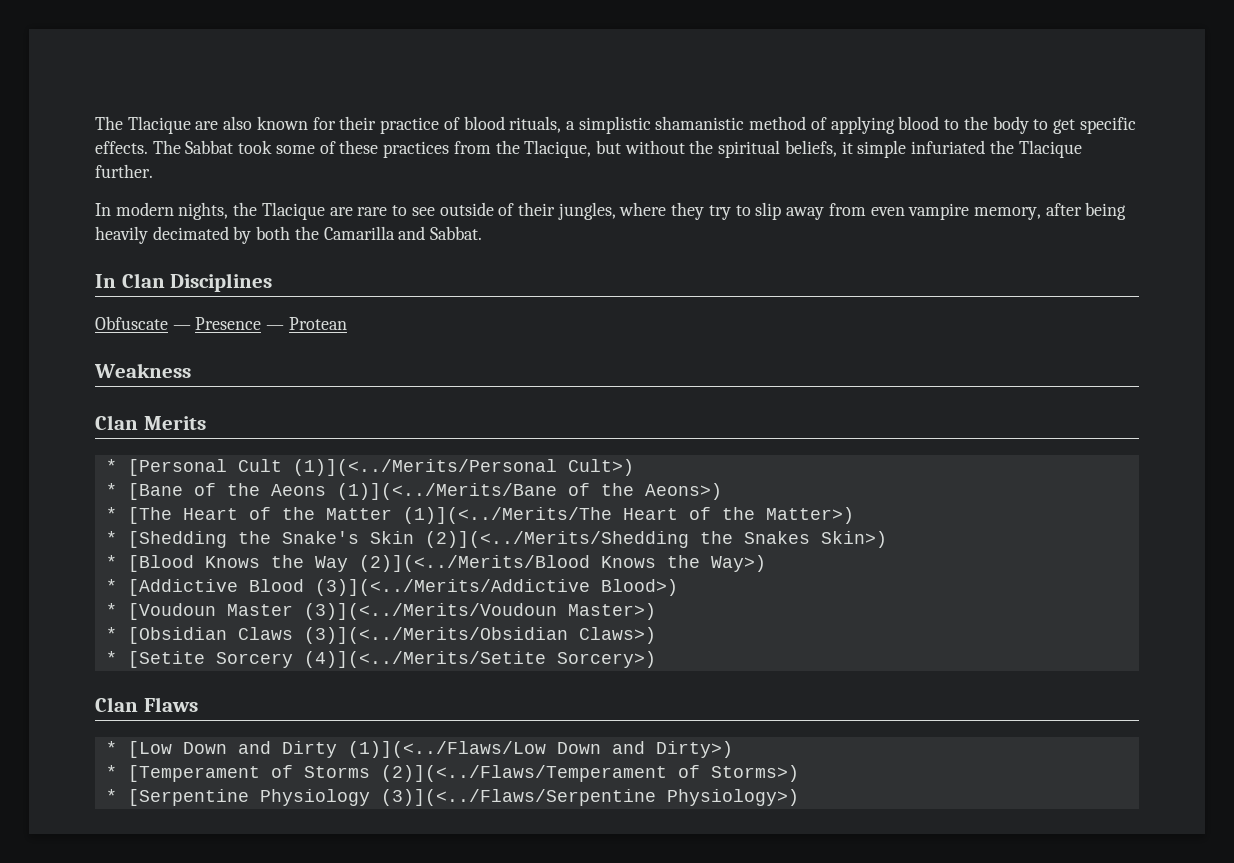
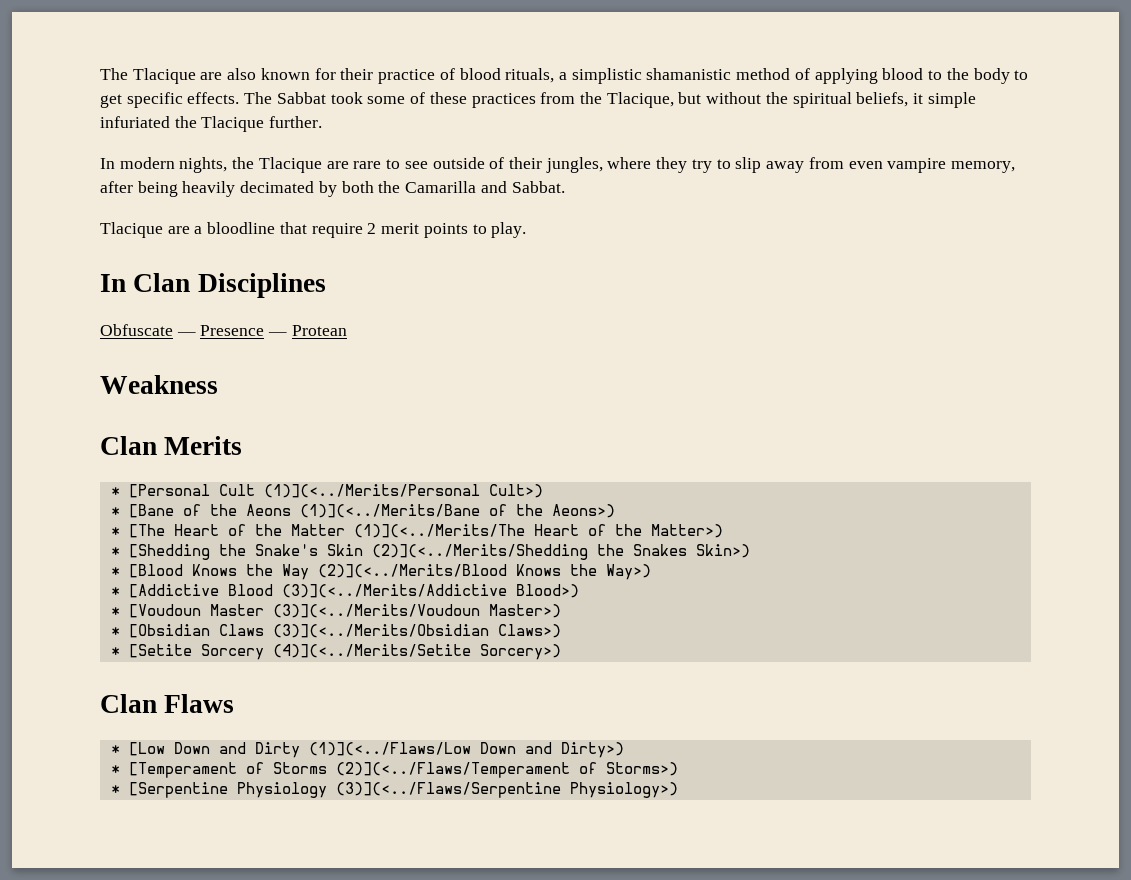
(483, 233) none -> [100,222,527,238] // Tlacique are a bloodline that require 2 merit points to play.

